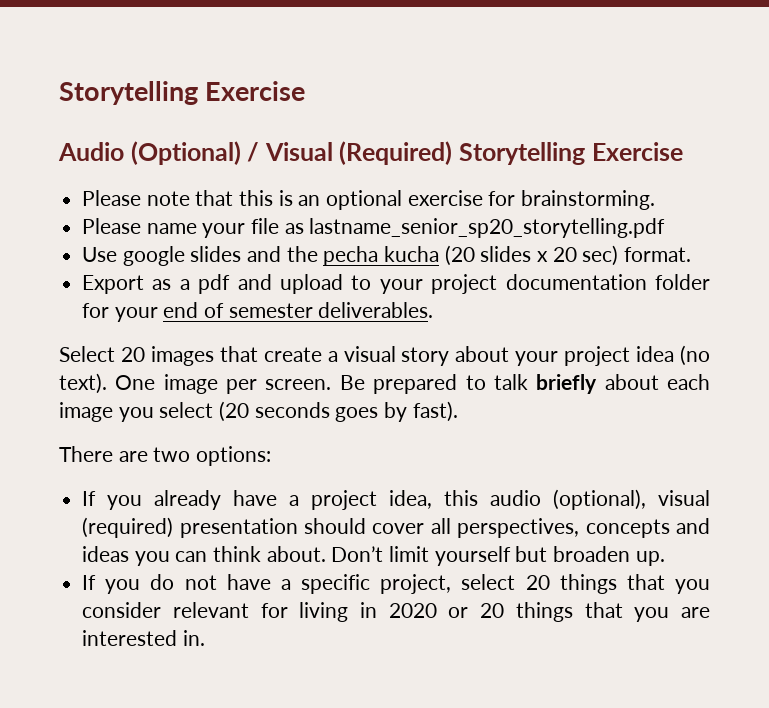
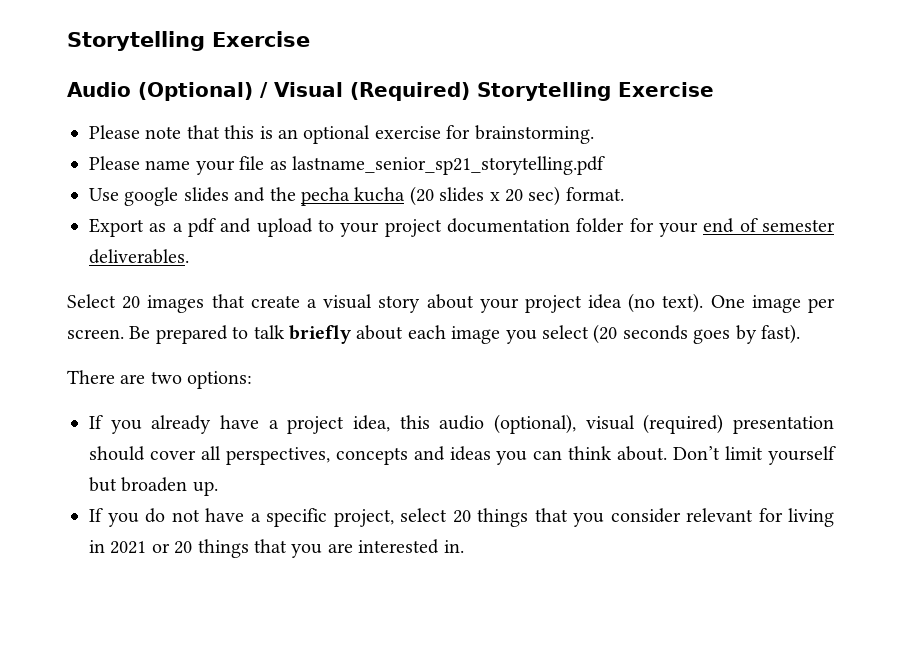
[309,218,666,238] lastname_senior_sp20_storytelling.pdf -> [292,156,605,175] lastname_senior_sp21_storytelling.pdf
[388,603,437,618] 2020 -> [110,541,147,554] 2021

